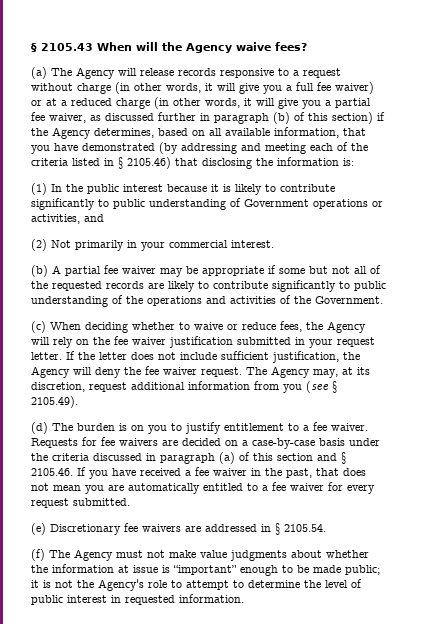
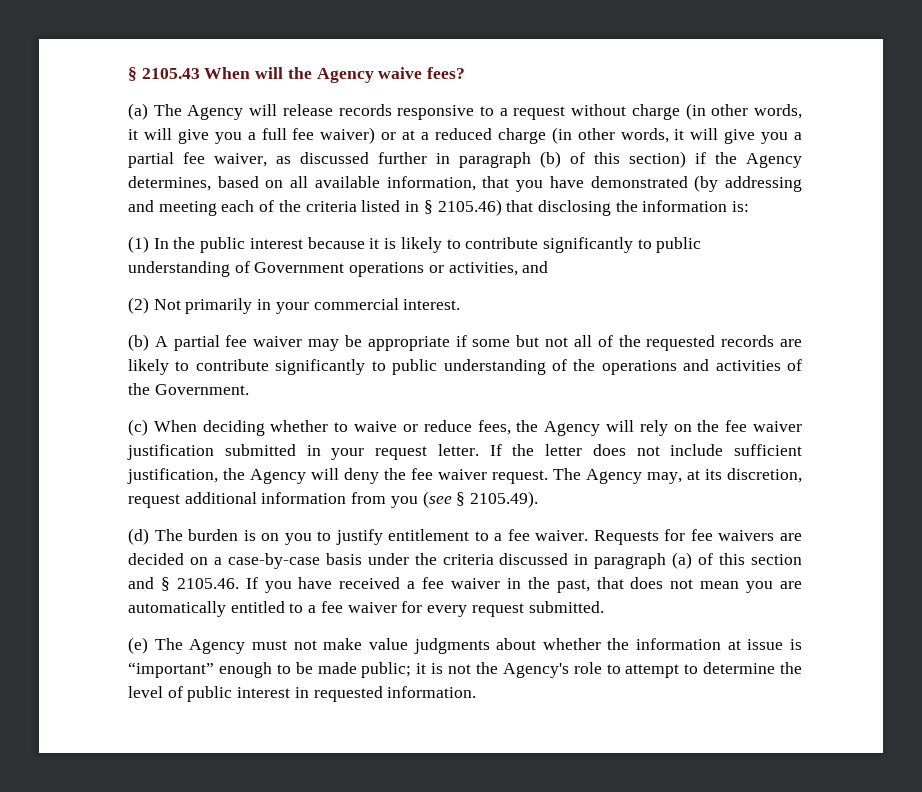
[50,523,326,535] [31,549,45,561] Discretionary fee waivers are addressed in § 2105.54. // (f) -> (148, 645) none

